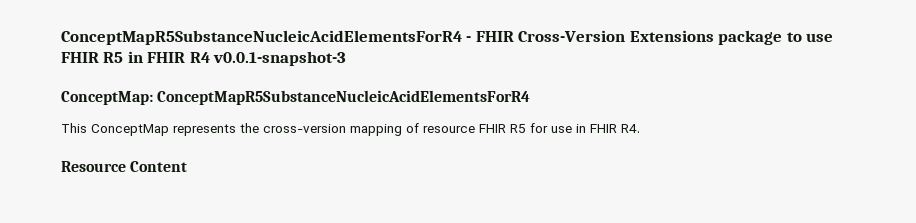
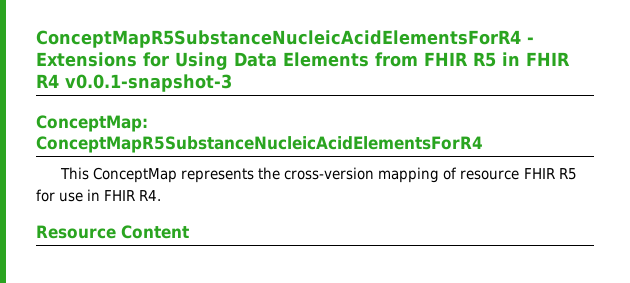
[475,30,834,45] FHIR Cross-Version Extensions package to use -> [36,52,418,70] Extensions for Using Data Elements from

